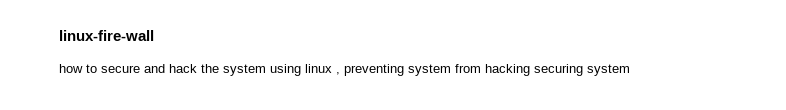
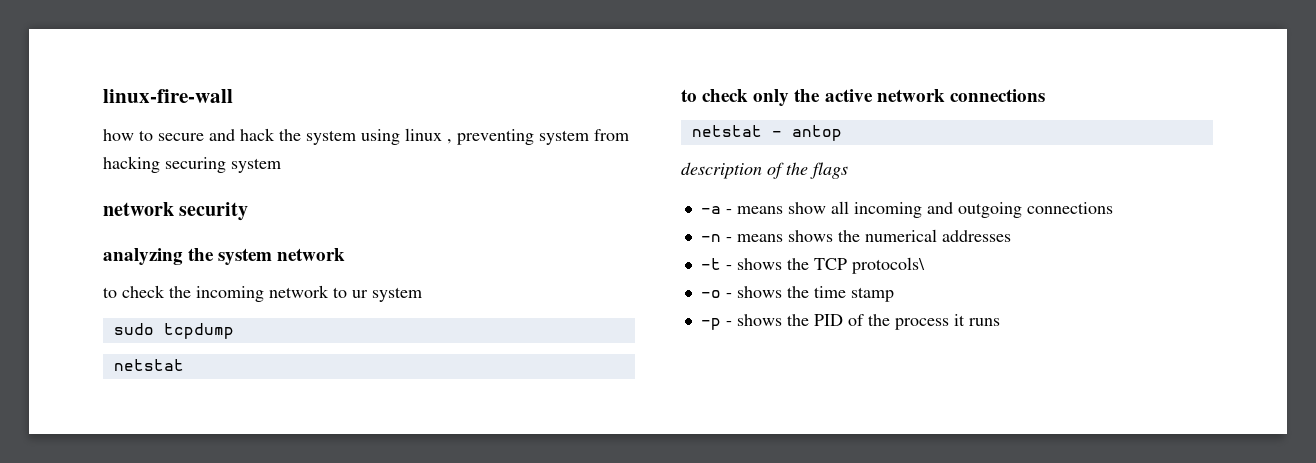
(630, 70) none -> [103,202,249,221] [103,248,346,265] [103,285,422,302] [113,323,234,339] [113,359,184,371] [681,89,1045,106] [691,125,842,141] [681,162,848,179] [700,201,1113,218] [700,229,1011,242] [700,257,925,274] [700,286,894,302] [700,314,1000,330] // network security // analyzing the system network // to check the incoming network to ur system // sudo tcpdump // netstat // to check only the active network connections // netstat - antop // description of the flags // -a - means show all incoming and outgoing connections // -n - means shows the numerical addresses // -t - shows the TCP protocols\ // -o - shows the time stamp // -p - shows the PID of the process it runs

